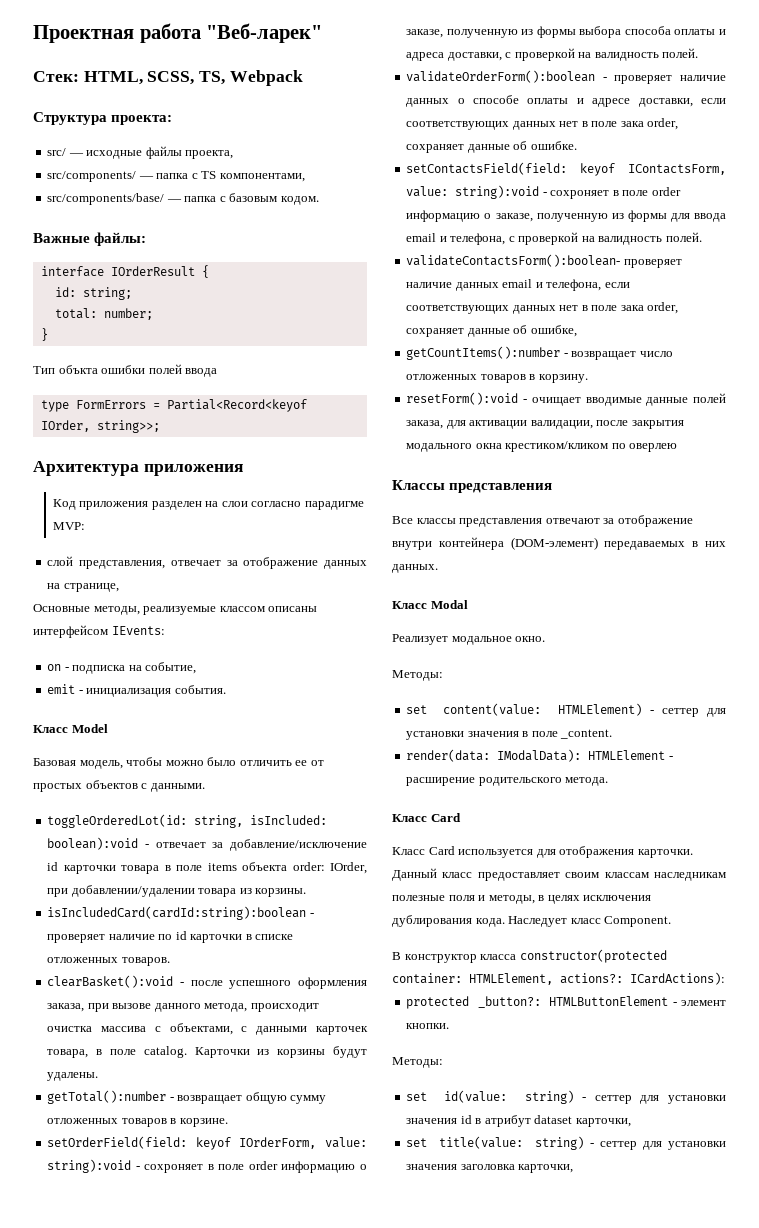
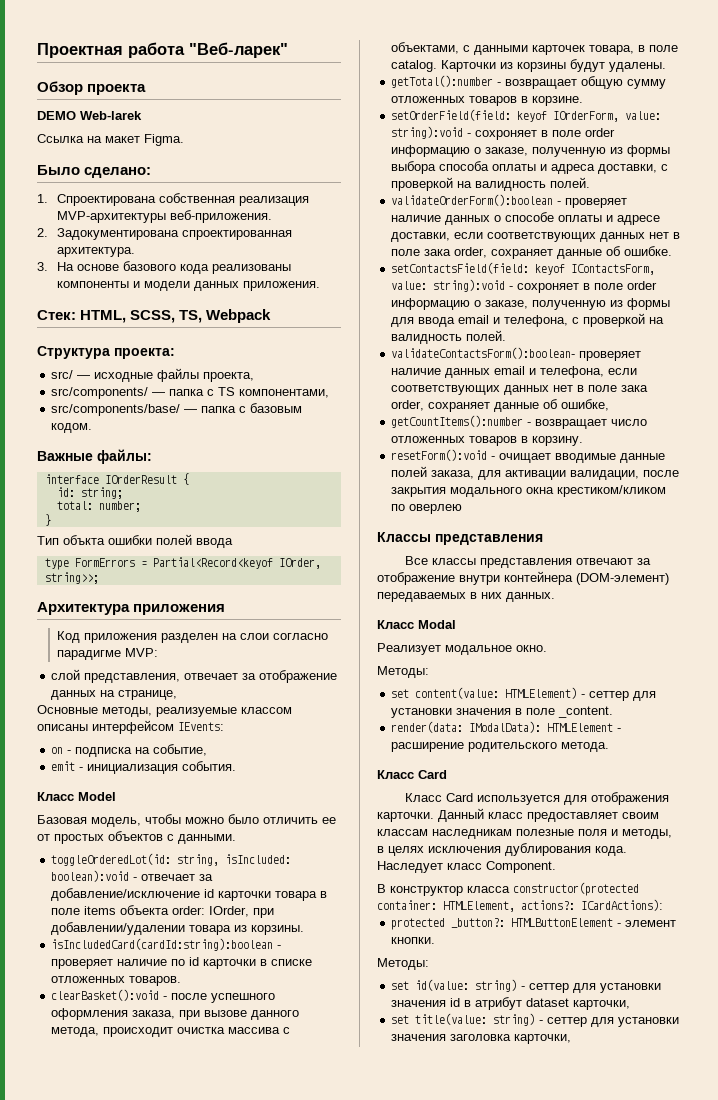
(323, 33) none -> [37,81,147,95] [37,111,142,120] [37,134,184,146] [37,165,152,178] [37,193,310,206] [57,210,273,223] [37,228,293,240] [57,247,136,257] [37,261,292,274] [57,281,321,291] // Обзор проекта // DEMO Web-larek // Ссылка на макет Figma. // Было сделано: // 1. Cпроектирована собственная реализация MVP-архитектуры веб-приложения. // 2. Задокументирована спроектированная архитектура. // 3. На основе базового кода реализованы компоненты и модели данных приложения.

